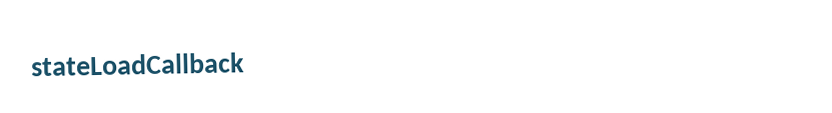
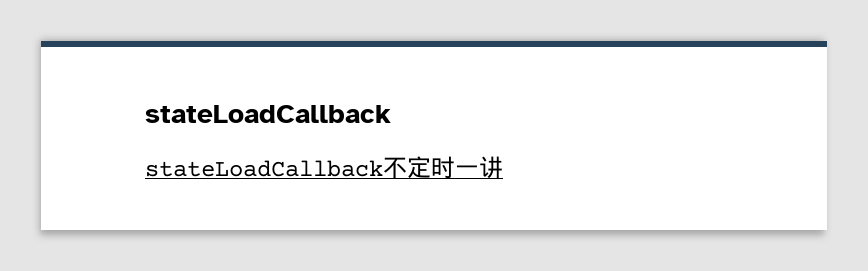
[30,52,245,77] stateLoadCallback -> [145,105,391,123] [145,156,503,179] stateLoadCallback // stateLoadCallback不定时一讲

